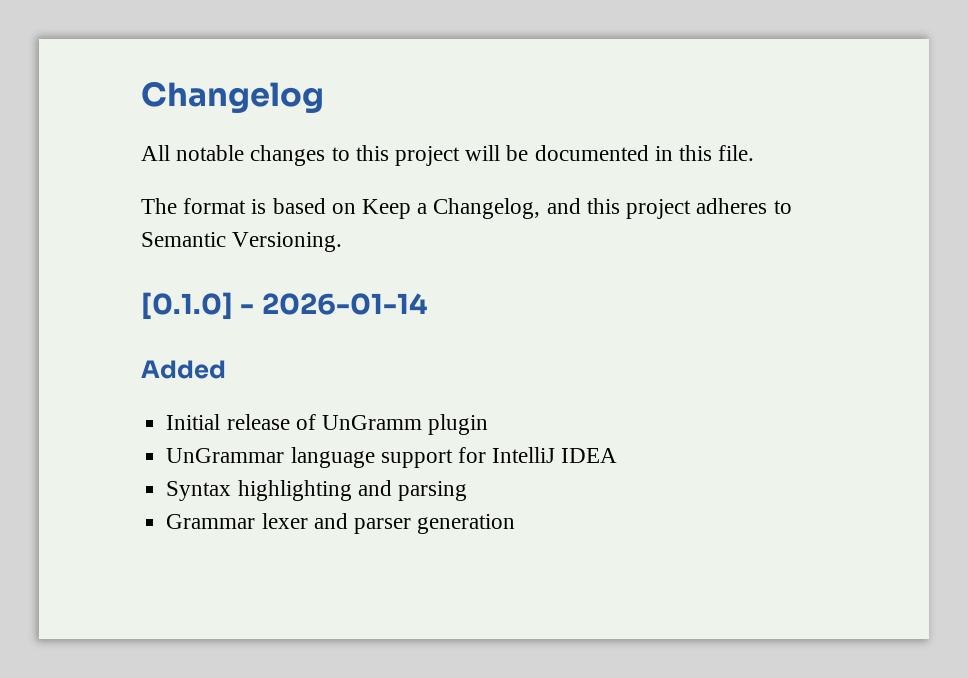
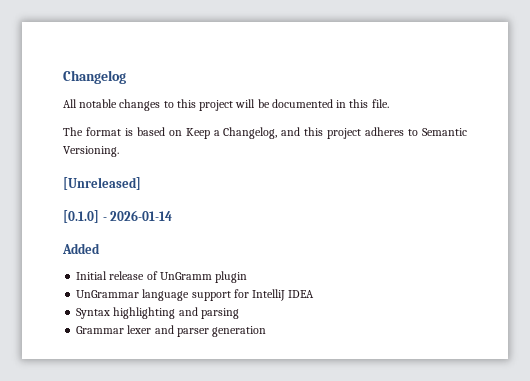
(343, 242) none -> [63,177,141,190] // [Unreleased]

